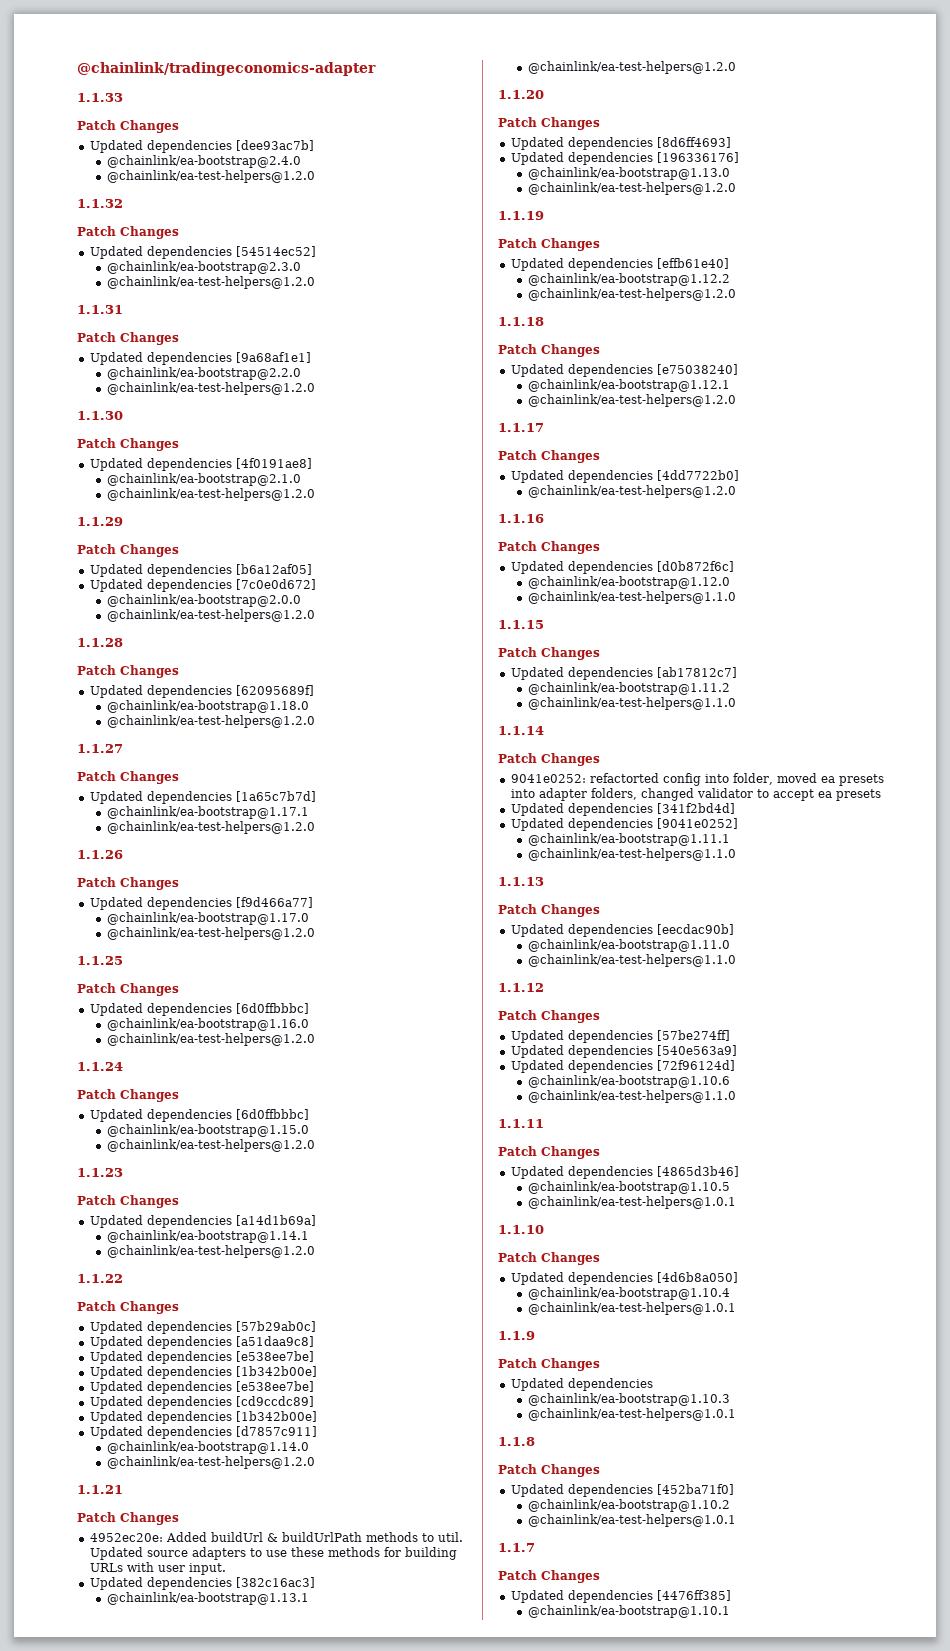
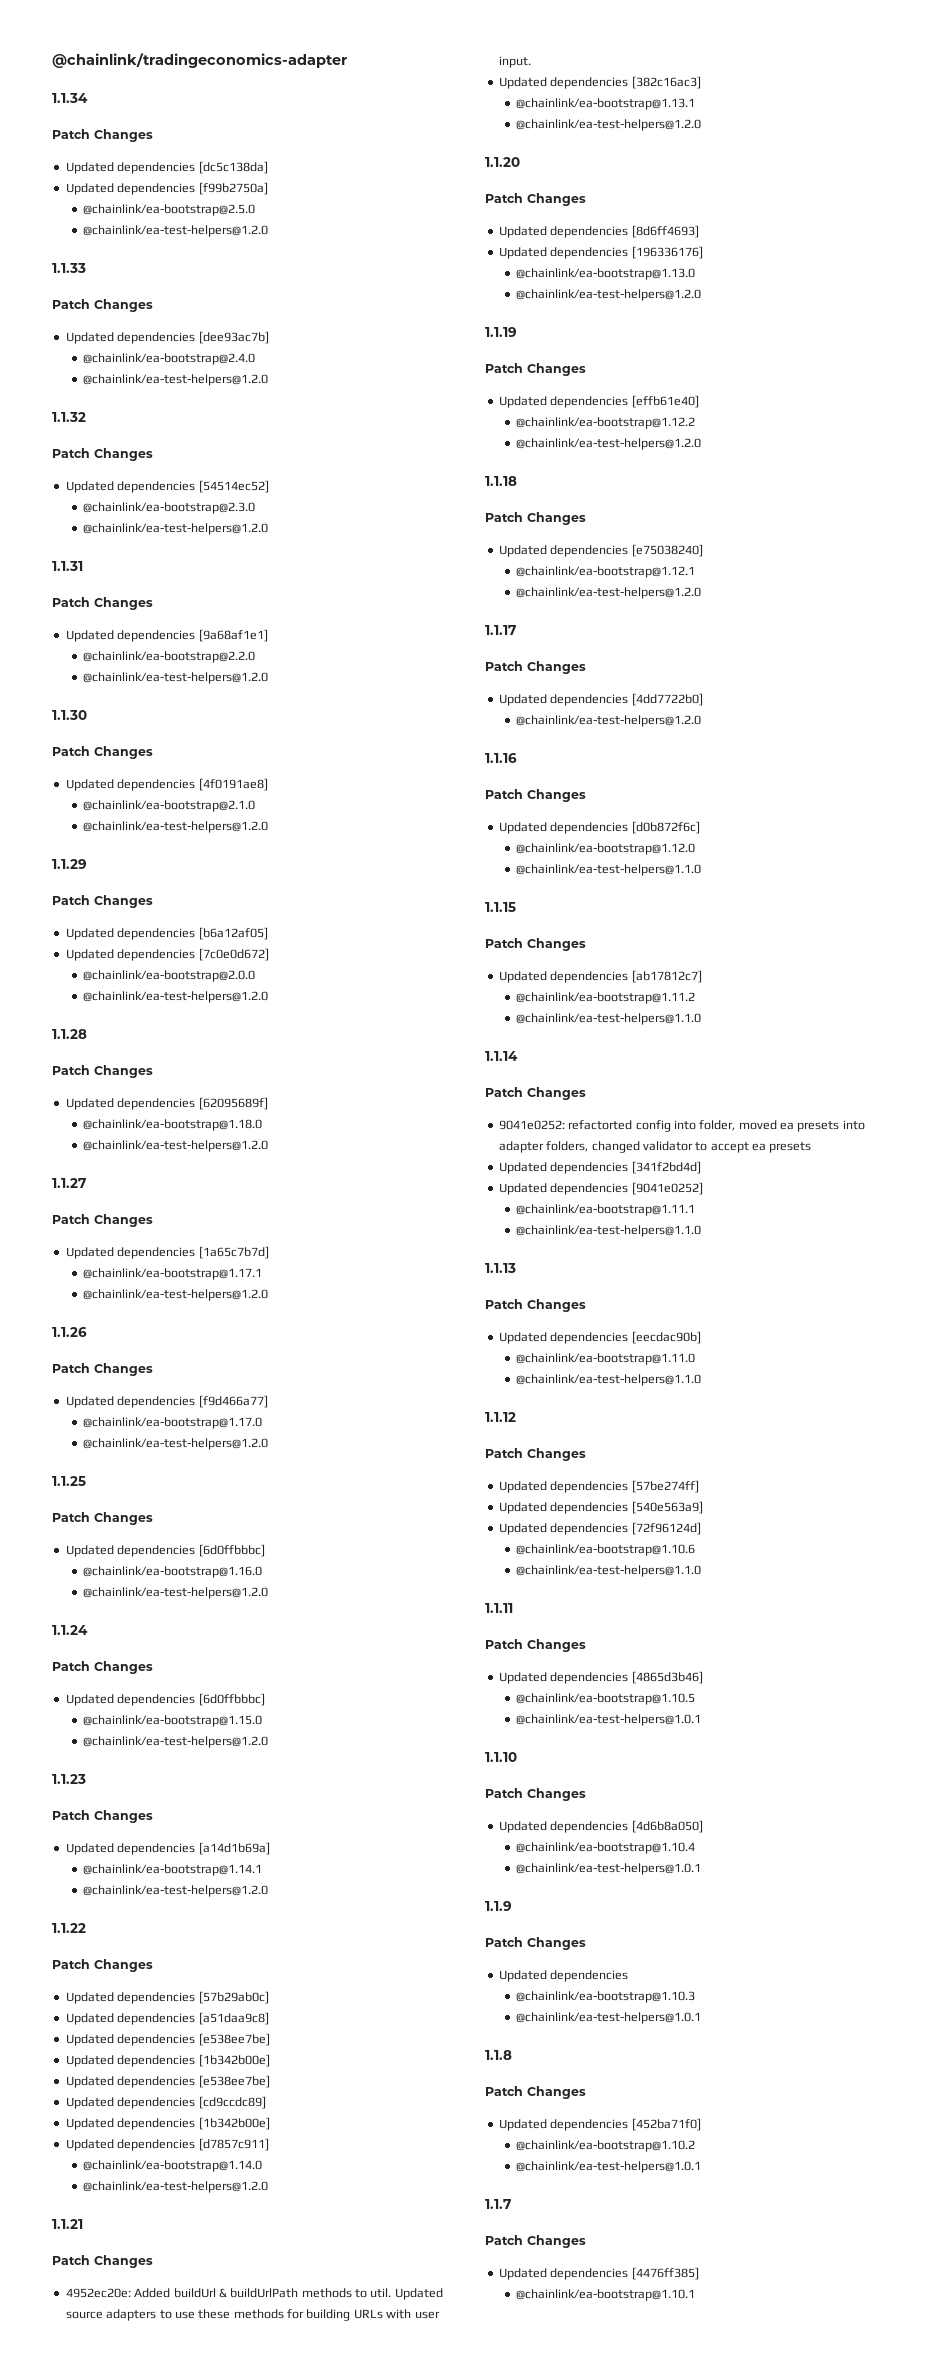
(376, 69) none -> [52,93,88,103] [52,129,153,142] [65,161,268,174] [65,182,268,195] [82,204,255,216] [82,225,268,237] // 1.1.34 // Patch Changes // Updated dependencies [dc5c138da] // Updated dependencies [f99b2750a] // @chainlink/ea-bootstrap@2.5.0 // @chainlink/ea-test-helpers@1.2.0

